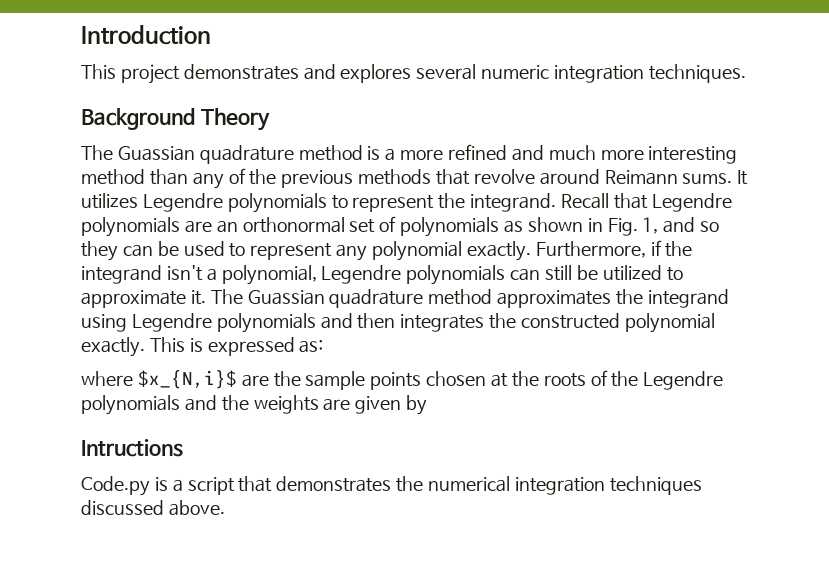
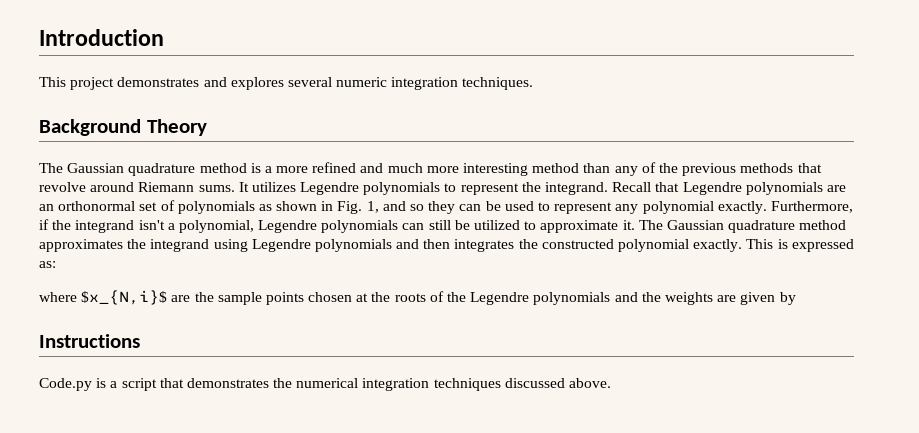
[117,146,195,161] Guassian -> [67,163,125,173] Gaussian
[604,170,678,185] Reimann -> [138,182,195,192] Riemann
[247,290,325,305] Guassian -> [666,220,724,230] Gaussian
[81,439,183,457] Intructions -> [39,334,140,348] Instructions

